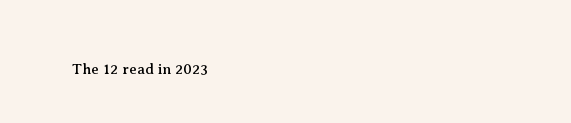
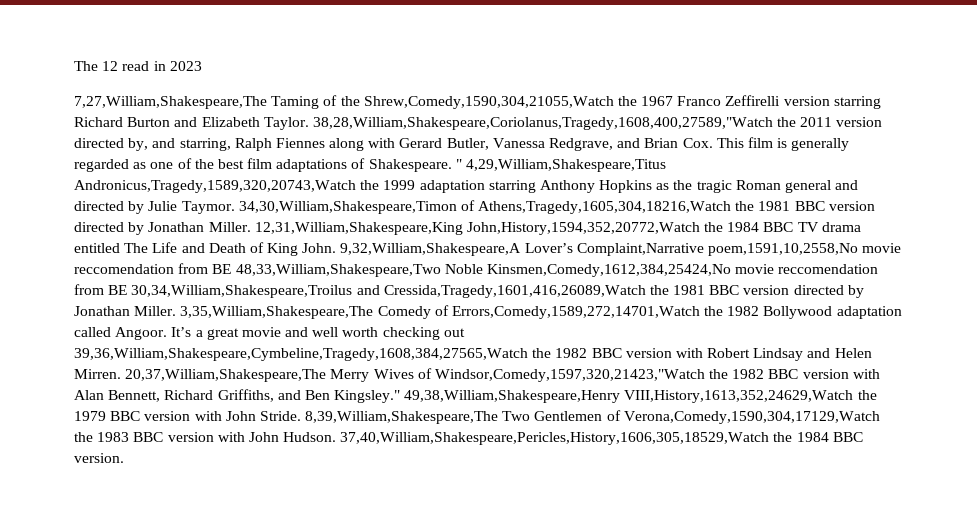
(209, 69) none -> [74,95,881,109] [74,117,883,130] [74,137,850,151] [74,158,667,172] [74,180,859,193] [74,200,875,214] [74,222,861,235] [74,242,902,256] [74,263,879,277] [74,284,864,298] [74,305,902,319] [74,327,465,340] [74,348,872,361] [74,368,880,382] [74,389,877,403] [74,410,880,424] [74,432,863,445] [74,453,124,463] // 7,27,William,Shakespeare,The Taming of the Shrew,Comedy,1590,304,21055,Watch the 1967 Franco Zeffirelli version starring Richard Burton and Elizabeth Taylor. 38,28,William,Shakespeare,Coriolanus,Tragedy,1608,400,27589,"Watch the 2011 version directed by, and starring, Ralph Fiennes along with Gerard Butler, Vanessa Redgrave, and Brian Cox. This film is generally regarded as one of the best film adaptations of Shakespeare. " 4,29,William,Shakespeare,Titus Andronicus,Tragedy,1589,320,20743,Watch the 1999 adaptation starring Anthony Hopkins as the tragic Roman general and directed by Julie Taymor. 34,30,William,Shakespeare,Timon of Athens,Tragedy,1605,304,18216,Watch the 1981 BBC version directed by Jonathan Miller. 12,31,William,Shakespeare,King John,History,1594,352,20772,Watch the 1984 BBC TV drama entitled The Life and Death of King John. 9,32,William,Shakespeare,A Lover’s Complaint,Narrative poem,1591,10,2558,No movie reccomendation from BE 48,33,William,Shakespeare,Two Noble Kinsmen,Comedy,1612,384,25424,No movie reccomendation from BE 30,34,William,Shakespeare,Troilus and Cressida,Tragedy,1601,416,26089,Watch the 1981 BBC version directed by Jonathan Miller. 3,35,William,Shakespeare,The Comedy of Errors,Comedy,1589,272,14701,Watch the 1982 Bollywood adaptation called Angoor. It’s a great movie and well worth checking out 39,36,William,Shakespeare,Cymbeline,Tragedy,1608,384,27565,Watch the 1982 BBC version with Robert Lindsay and Helen Mirren. 20,37,William,Shakespeare,The Merry Wives of Windsor,Comedy,1597,320,21423,"Watch the 1982 BBC version with Alan Bennett, Richard Griffiths, and Ben Kingsley." 49,38,William,Shakespeare,Henry VIII,History,1613,352,24629,Watch the 1979 BBC version with John Stride. 8,39,William,Shakespeare,The Two Gentlemen of Verona,Comedy,1590,304,17129,Watch the 1983 BBC version with John Hudson. 37,40,William,Shakespeare,Pericles,History,1606,305,18529,Watch the 1984 BBC version.

